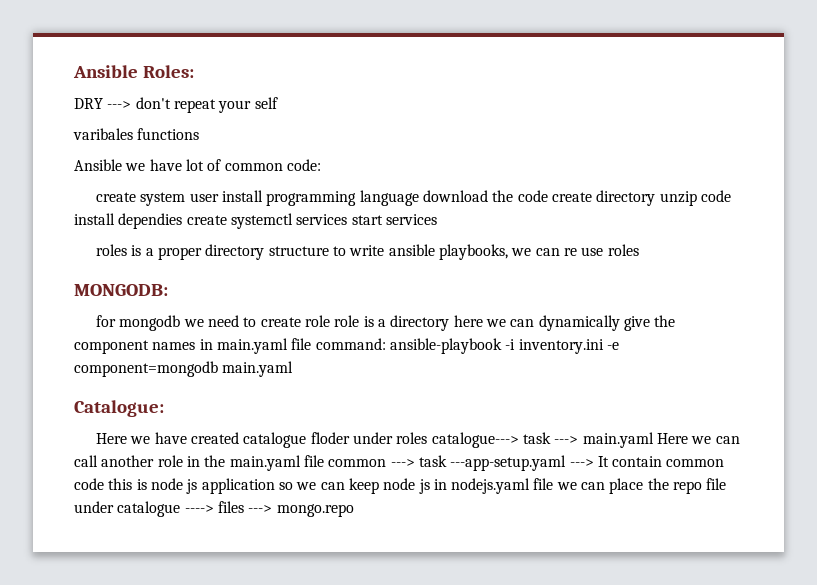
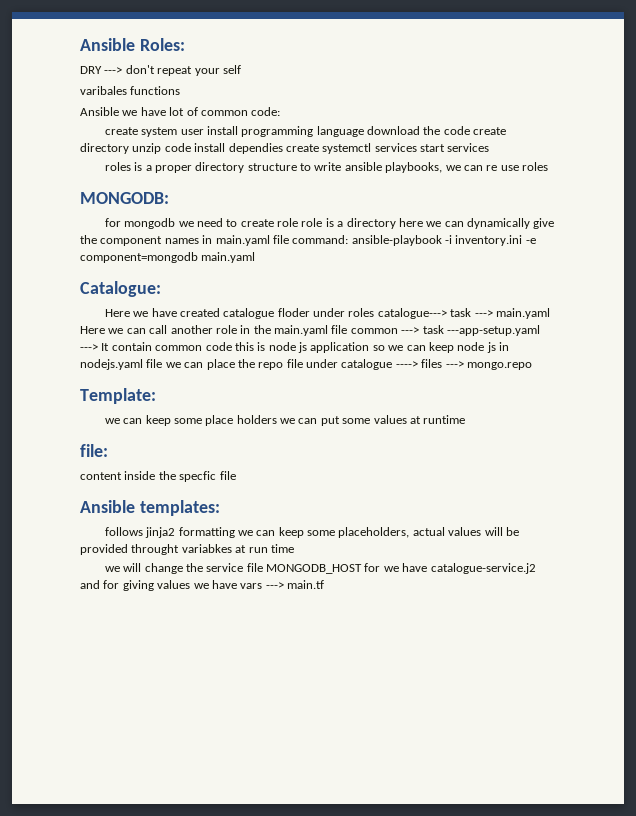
(354, 510) none -> [80,388,156,404] [104,415,466,426] [80,444,108,457] [80,471,236,482] [80,500,220,516] [104,527,519,538] [80,544,294,555] [104,563,536,574] [80,580,324,591] // Template: // we can keep some place holders we can put some values at runtime // file: // content inside the specfic file // Ansible templates: // follows jinja2 formatting we can keep some placeholders, actual values will be provided throught variabkes at run time // we will change the service file MONGODB_HOST for we have catalogue-service.j2 and for giving values we have vars ---> main.tf

